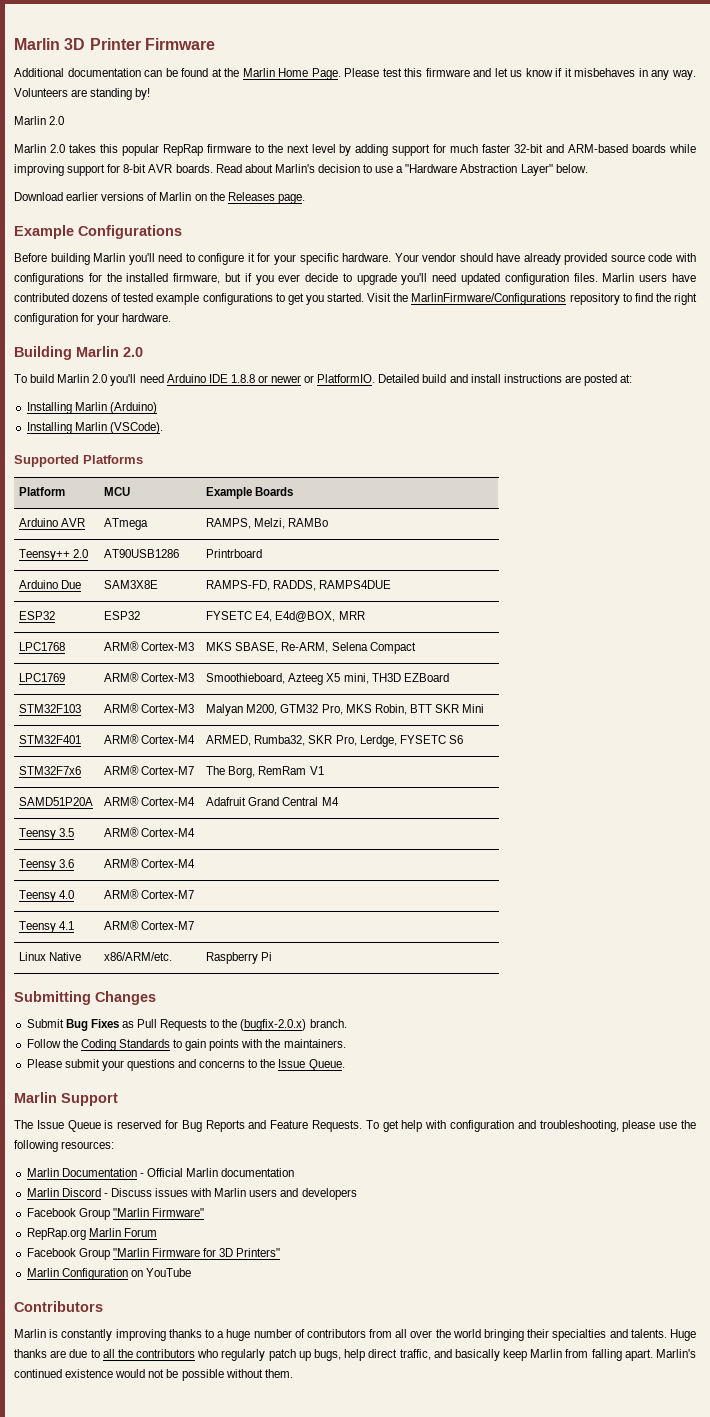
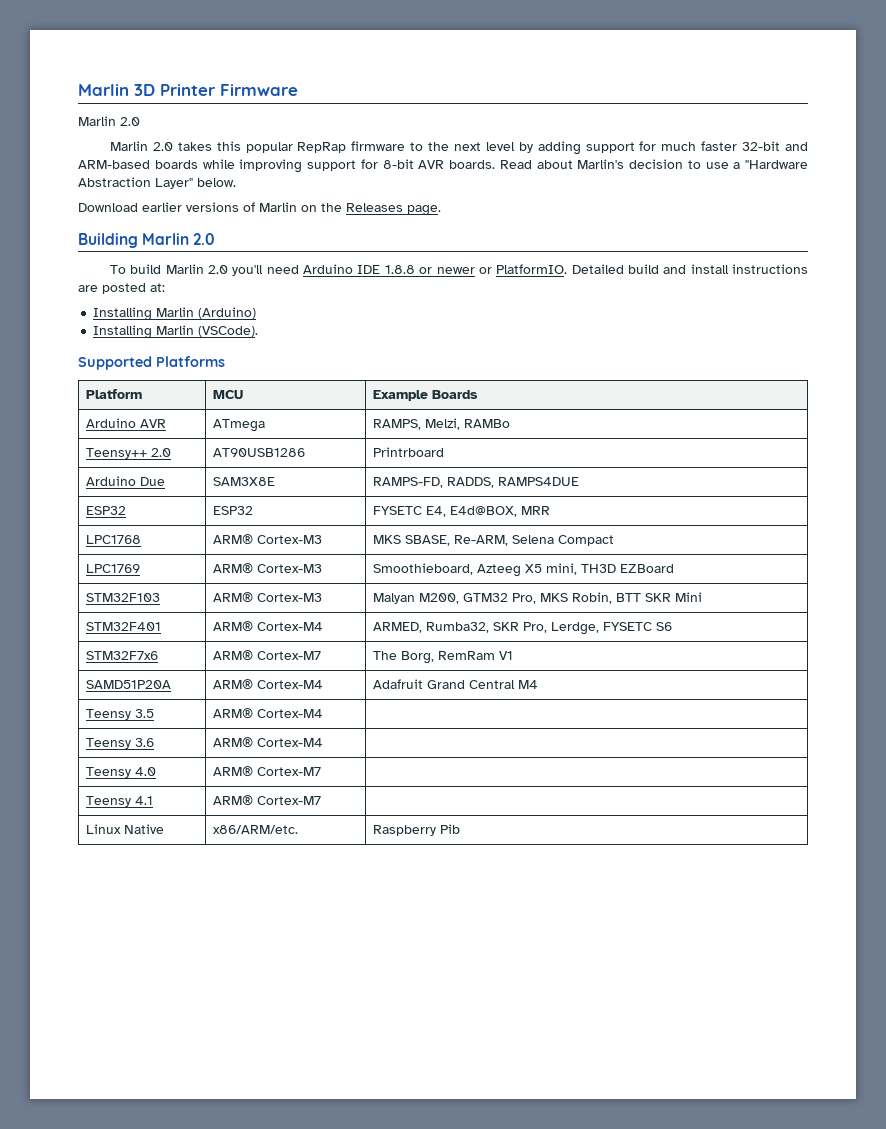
[14,68,696,80] [14,88,151,100] // Additional documentation can be found at the Marlin Home Page. Please test this firmware and let us know if it misbehaves in any way. Volunteers are standing by! -> (298, 90) none
[14,225,182,239] [14,253,696,265] [14,273,696,285] [14,293,698,305] [14,313,172,325] // Example Configurations // Before building Marlin you'll need to configure it for your specific hardware. Your vendor should have already provided source code with configurations for the installed firmware, but if you ever decide to upgrade you'll need updated configuration files. Marlin users have contributed dozens of tested example configurations to get you started. Visit the MarlinFirmware/Configurations repository to find the right configuration for your hardware. -> (441, 210) none
[261,952,273,961] [14,991,156,1005] [26,1019,347,1031] [26,1039,346,1051] [26,1059,345,1071] [14,1092,118,1106] [14,1120,696,1132] [14,1140,115,1152] [26,1168,295,1177] [26,1188,357,1200] [26,1208,204,1220] [26,1228,157,1240] [26,1248,281,1260] [26,1268,191,1280] [14,1301,103,1312] [14,1329,696,1341] [14,1349,696,1361] [14,1369,293,1381] Pi // Submitting Changes // Submit Bug Fixes as Pull Requests to the (bugfix-2.0.x) branch. // Follow the Coding Standards to gain points with the maintainers. // Please submit your questions and concerns to the Issue Queue. // Marlin Support // The Issue Queue is reserved for Bug Reports and Feature Requests. To get help with configuration and troubleshooting, please use the following resources: // Marlin Documentation - Official Marlin documentation // Marlin Discord - Discuss issues with Marlin users and developers // Facebook Group "Marlin Firmware" // RepRap.org Marlin Forum // Facebook Group "Marlin Firmware for 3D Printers" // Marlin Configuration on YouTube // Contributors // Marlin is constantly improving thanks to a huge number of contributors from all over the world bringing their specialties and talents. Huge thanks are due to all the contributors who regularly patch up bugs, help direct traffic, and basically keep Marlin from falling apart. Marlin's continued existence would not be possible without them. -> [439,824,460,834] Pib

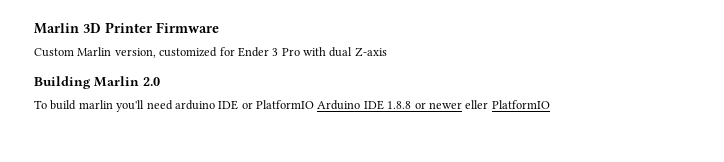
[78,116,140,126] [109,141,808,155] [78,159,808,173] [78,177,236,189] [78,202,441,216] Marlin 2.0 // Marlin 2.0 takes this popular RepRap firmware to the next level by adding support for much faster 32-bit and ARM-based boards while improving support for 8-bit AVR boards. Read about Marlin's decision to use a "Hardware Abstraction Layer" below. // Download earlier versions of Marlin on the Releases page. -> [34,47,387,58] Custom Marlin version, customized for Ender 3 Pro with dual Z-axis
[165,264,299,276] Marlin 2.0 you'll need -> [78,100,314,112] marlin you'll need arduino IDE or PlatformIO
[478,264,808,274] [78,283,165,294] [93,307,257,321] [93,325,259,339] [78,356,225,370] [85,389,142,399] [212,390,243,399] [372,390,478,401] [85,418,166,428] [212,419,265,432] [372,418,510,430] [85,448,171,459] [212,448,305,457] [372,447,444,457] [85,476,165,486] [212,477,275,486] [372,477,579,488] [85,506,126,515] [212,506,253,515] [372,506,550,517] [85,535,141,544] [212,534,322,545] [372,535,614,546] [85,564,140,573] [212,563,322,574] [372,563,674,577] [85,593,160,602] [212,592,322,603] [372,592,702,604] [85,622,161,631] [212,621,323,632] [372,622,672,635] [85,651,158,660] [212,650,321,661] [372,651,513,664] [85,680,171,689] [212,679,323,690] [372,679,538,689] [85,709,154,720] [212,708,323,719] [85,738,154,749] [212,737,323,748] [85,767,156,778] [212,766,321,777] [85,796,153,807] [212,795,321,806] [85,824,164,834] [212,825,298,834] [372,824,460,836] or PlatformIO. Detailed build and install instructions are posted at: // Installing Marlin (Arduino) // Installing Marlin (VSCode). // Supported Platforms // Platform | MCU | Example Boards // Arduino AVR | ATmega | RAMPS, Melzi, RAMBo // Teensy++ 2.0 | AT90USB1286 | Printrboard // Arduino Due | SAM3X8E | RAMPS-FD, RADDS, RAMPS4DUE // ESP32 | ESP32 | FYSETC E4, E4d@BOX, MRR // LPC1768 | ARM® Cortex-M3 | MKS SBASE, Re-ARM, Selena Compact // LPC1769 | ARM® Cortex-M3 | Smoothieboard, Azteeg X5 mini, TH3D EZBoard // STM32F103 | ARM® Cortex-M3 | Malyan M200, GTM32 Pro, MKS Robin, BTT SKR Mini // STM32F401 | ARM® Cortex-M4 | ARMED, Rumba32, SKR Pro, Lerdge, FYSETC S6 // STM32F7x6 | ARM® Cortex-M7 | The Borg, RemRam V1 // SAMD51P20A | ARM® Cortex-M4 | Adafruit Grand Central M4 // Teensy 3.5 | ARM® Cortex-M4 | // Teensy 3.6 | ARM® Cortex-M4 | // Teensy 4.0 | ARM® Cortex-M7 | // Teensy 4.1 | ARM® Cortex-M7 | // Linux Native | x86/ARM/etc. | Raspberry Pib -> [465,100,550,109] eller PlatformIO

